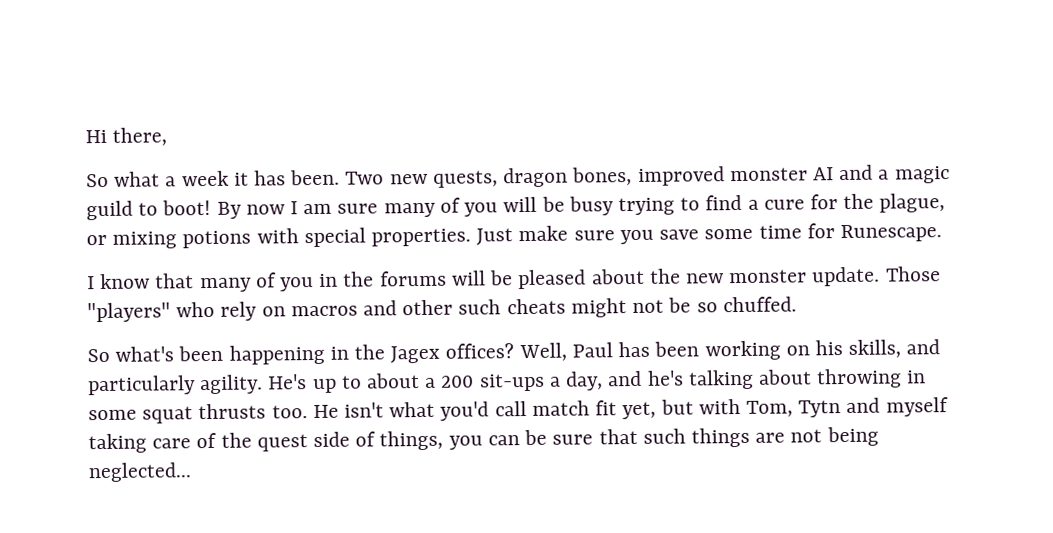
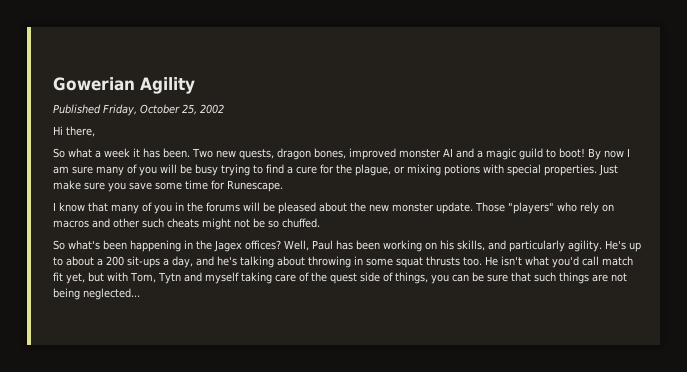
(85, 136) none -> [53,77,195,94] [53,104,224,116] Gowerian Agility // Published Friday, October 25, 2002 //

